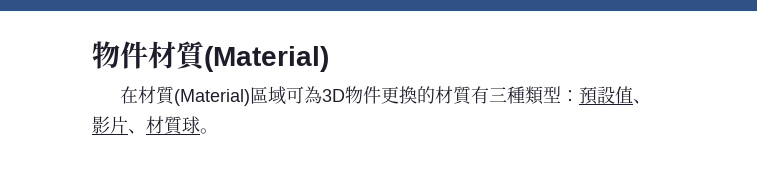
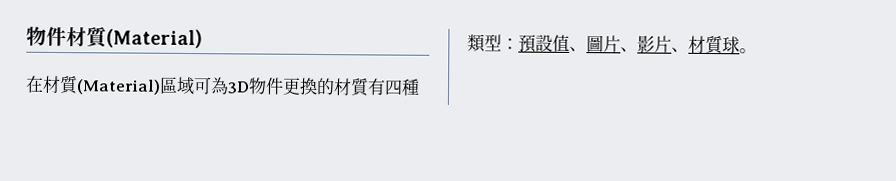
[488,87,507,102] 三 -> [384,79,403,96] 四
(651, 101) none -> [586,35,638,53] 圖片、

